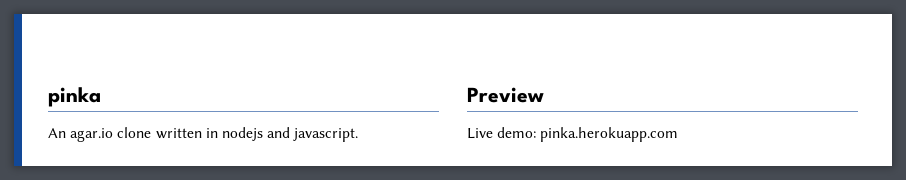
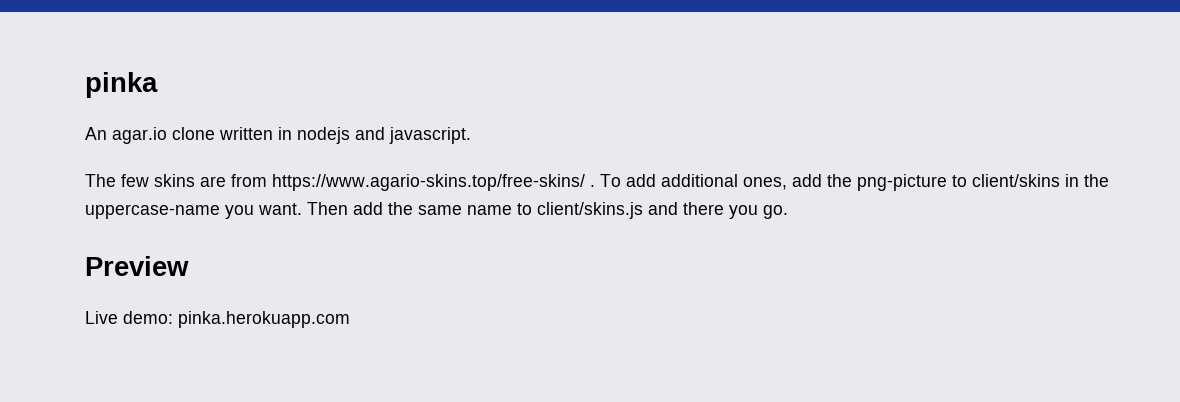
(359, 135) none -> [85,174,1109,191] [85,202,788,219] // The few skins are from https://www.agario-skins.top/free-skins/ . To add additional ones, add the png-picture to client/skins in the uppercase-name you want. Then add the same name to client/skins.js and there you go.

